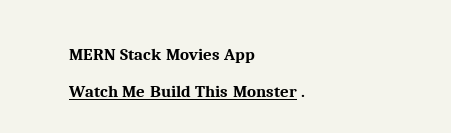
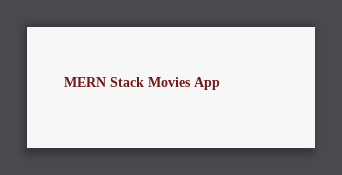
[68,85,306,97] // Watch Me Build This Monster . -> (220, 83) none

